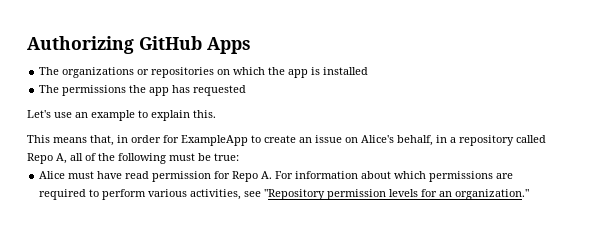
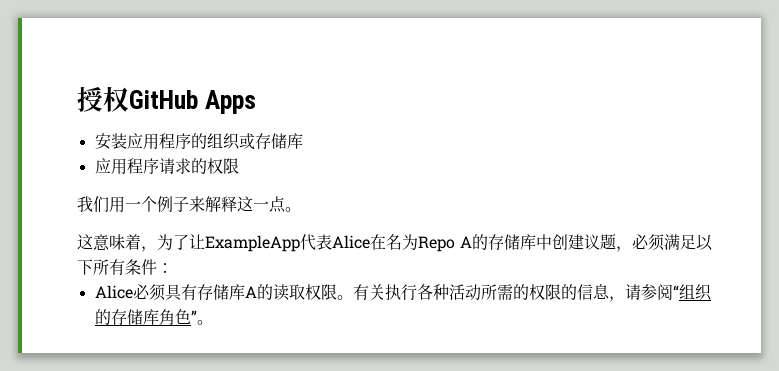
[27,36,134,54] Authorizing -> [77,86,129,112] 授权
[39,67,369,78] [39,85,247,96] [27,110,216,121] [27,135,546,146] [27,153,239,164] [39,171,514,182] [39,189,530,200] The organizations or repositories on which the app is installed // The permissions the app has requested // Let's use an example to explain this. // This means that, in order for ExampleApp to create an issue on Alice's behalf, in a repository called Repo A, all of the following must be true: // Alice must have read permission for Repo A. For information about which permissions are required to perform various activities, see "Repository permission levels for an organization." -> [94,133,303,150] [94,158,239,175] [77,196,301,213] [77,234,713,252] [77,259,173,275] [94,284,712,302] [94,309,213,325] 安装应用程序的组织或存储库 // 应用程序请求的权限 // 我们用一个例子来解释这一点。 // 这意味着，为了让ExampleApp代表Alice在名为Repo A的存储库中创建议题，必须满足以下所有条件： // Alice必须具有存储库A的读取权限。有关执行各种活动所需的权限的信息，请参阅“组织的存储库角色”。

